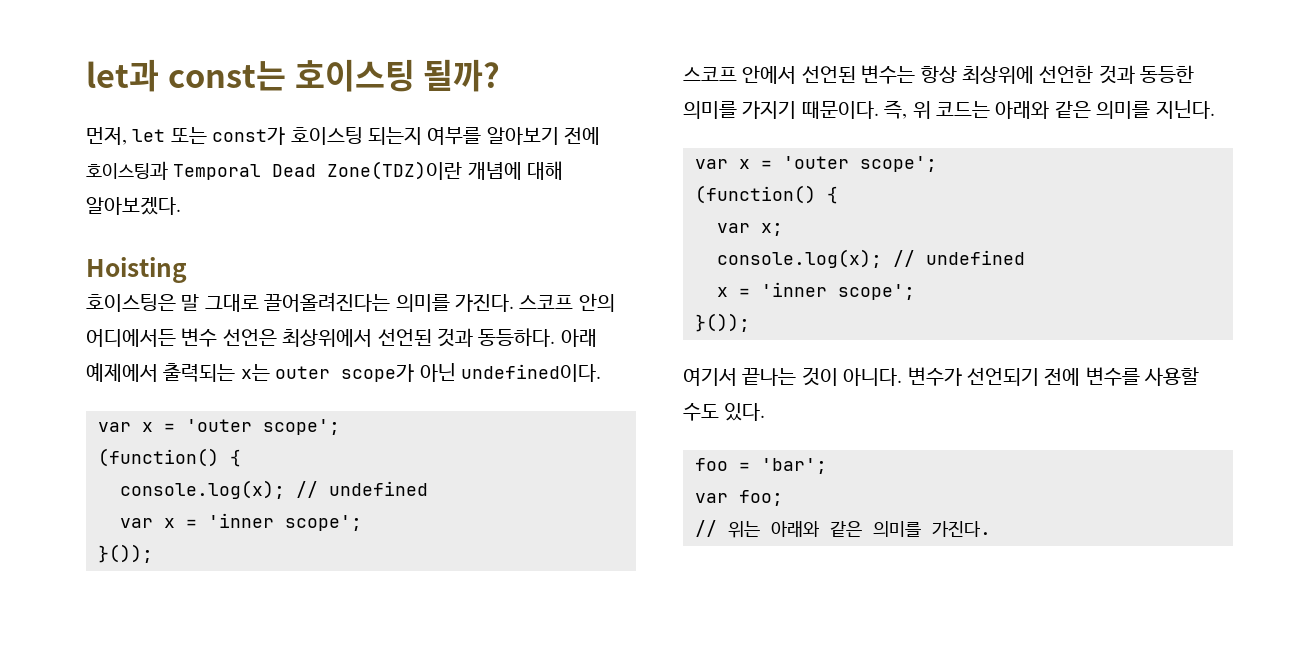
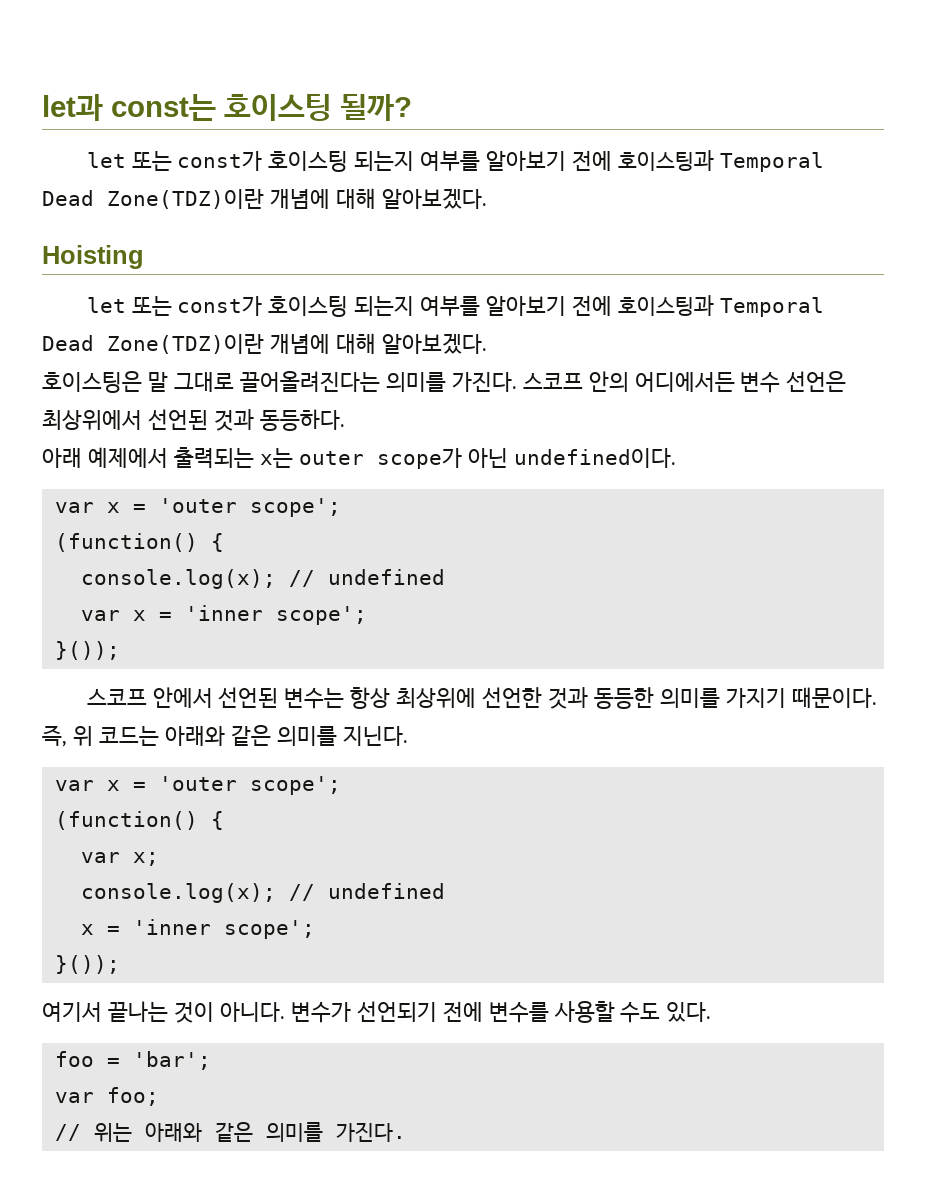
[86,127,127,145] 먼저, -> (412, 107) none
(187, 270) none -> [86,295,825,317] [42,333,487,354] // let 또는 const가 호이스팅 되는지 여부를 알아보기 전에 호이스팅과 Temporal Dead Zone(TDZ)이란 개념에 대해 알아보겠다.
(556, 337) none -> (345, 420) //

